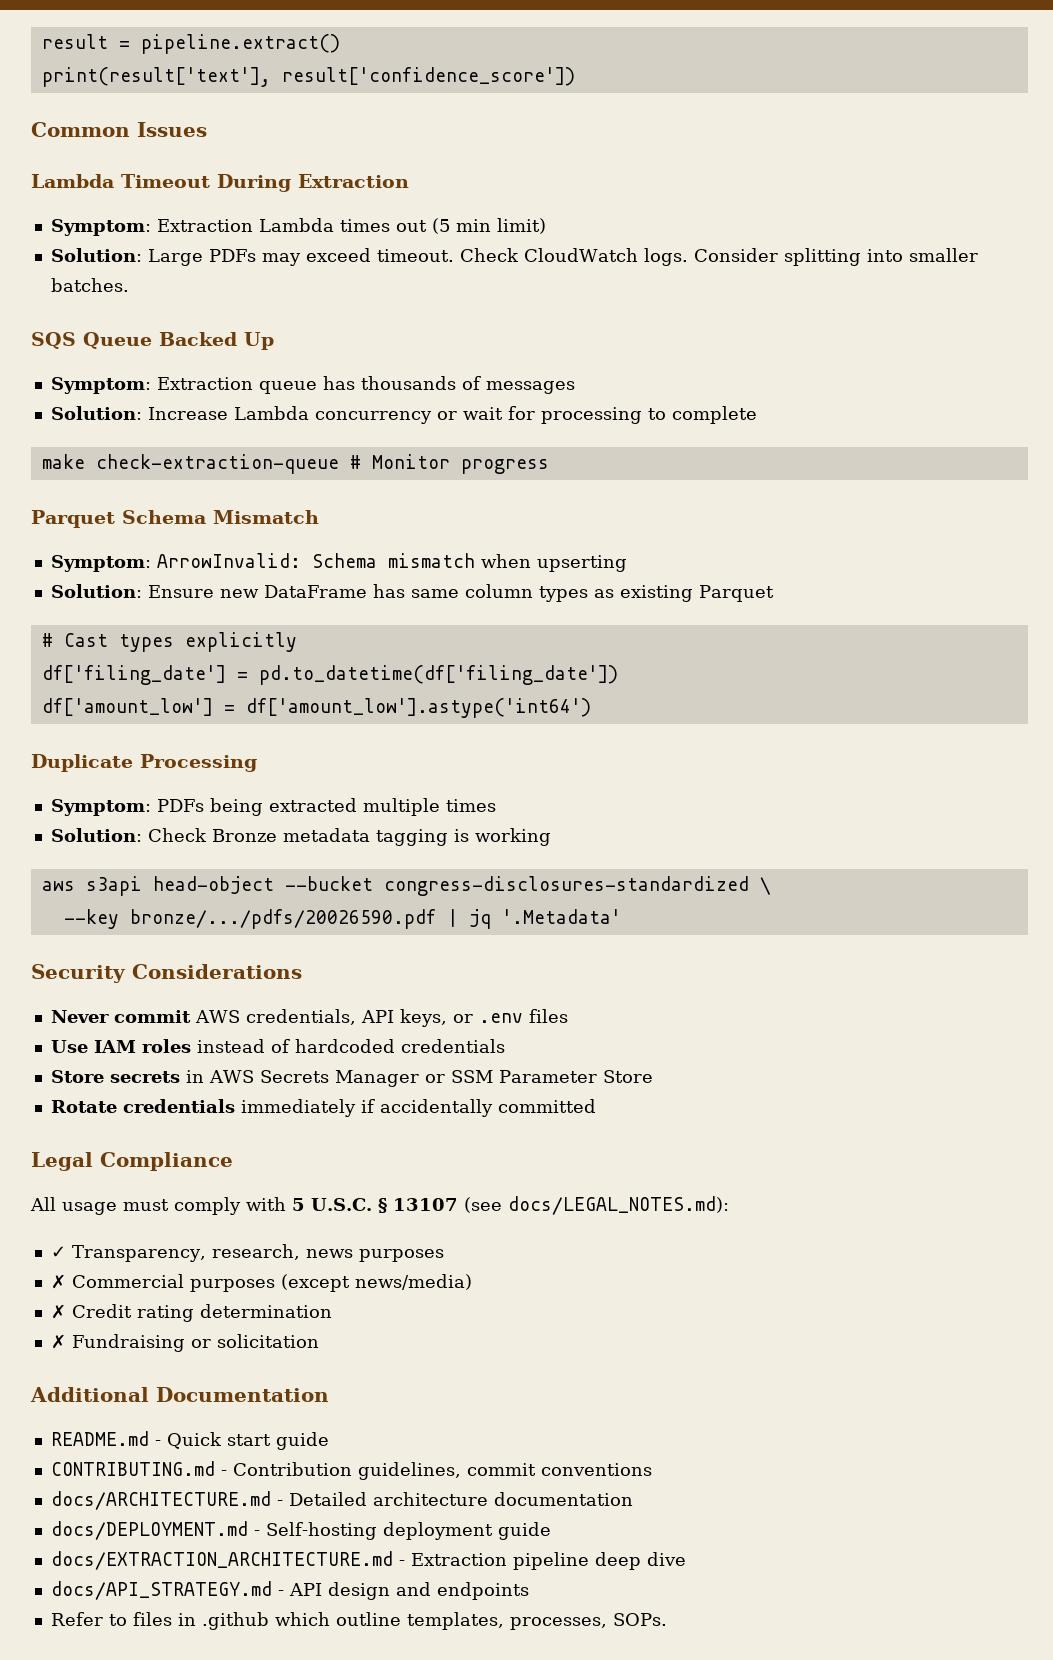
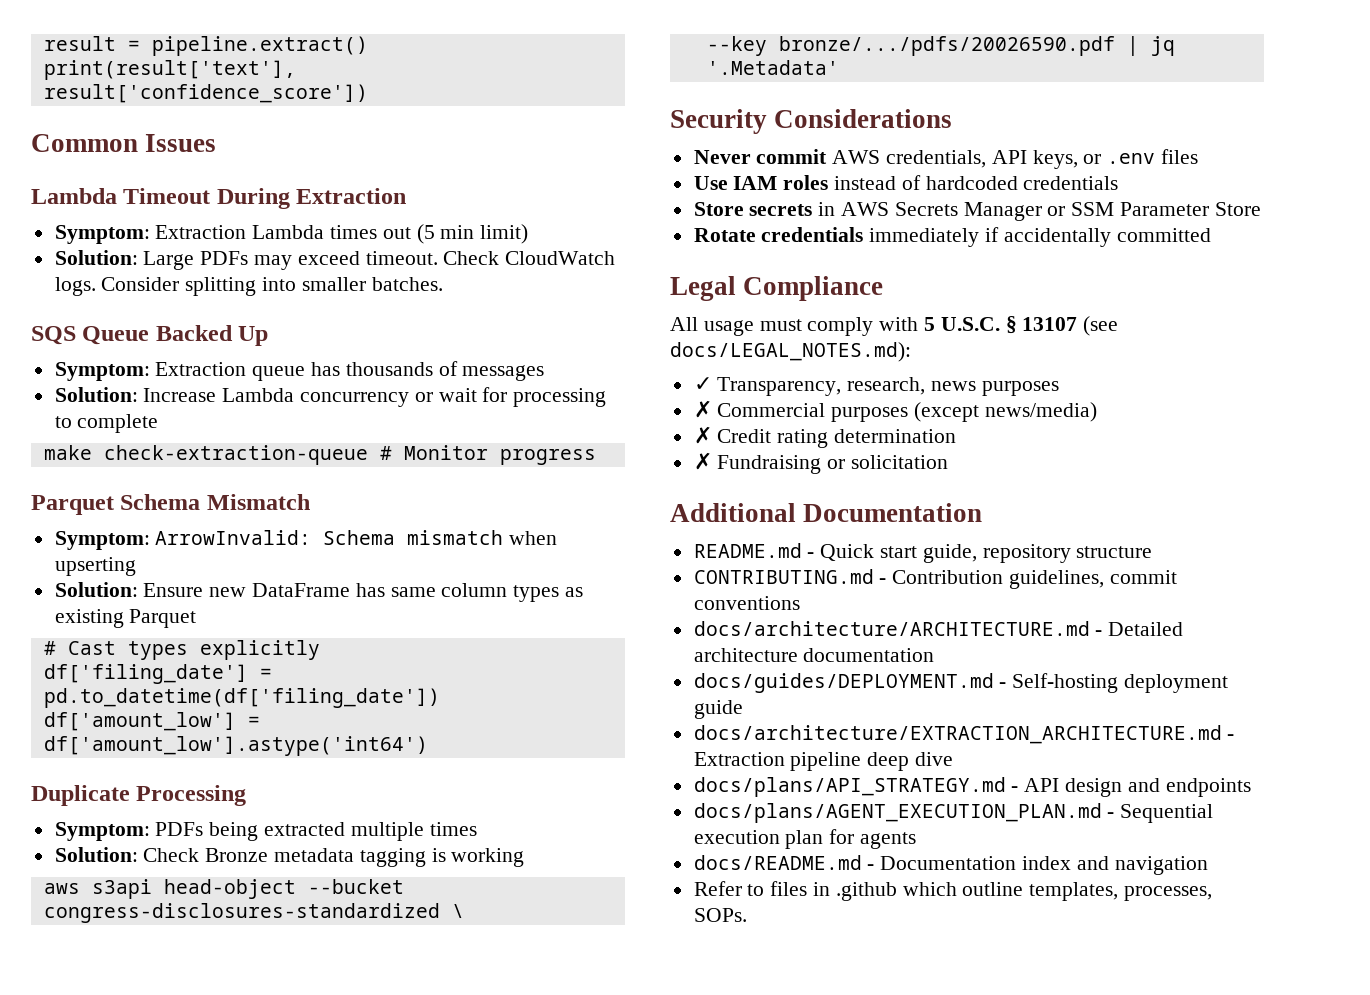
[275,1432,329,1450] guide -> [922,544,1153,563] guide, repository structure
[50,1491,271,1510] docs/ARCHITECTURE.md -> [693,621,1090,636] docs/architecture/ARCHITECTURE.md
[50,1521,248,1540] docs/DEPLOYMENT.md -> [693,673,994,693] docs/guides/DEPLOYMENT.md
[50,1551,393,1570] docs/EXTRACTION_ARCHITECTURE.md -> [693,725,1222,744] docs/architecture/EXTRACTION_ARCHITECTURE.md
[50,1581,272,1600] docs/API_STRATEGY.md -> [693,777,1006,797] docs/plans/API_STRATEGY.md
(529, 1591) none -> [693,803,1214,823] [693,829,917,849] [693,855,1208,875] // docs/plans/AGENT_EXECUTION_PLAN.md - Sequential execution plan for agents // docs/README.md - Documentation index and navigation

